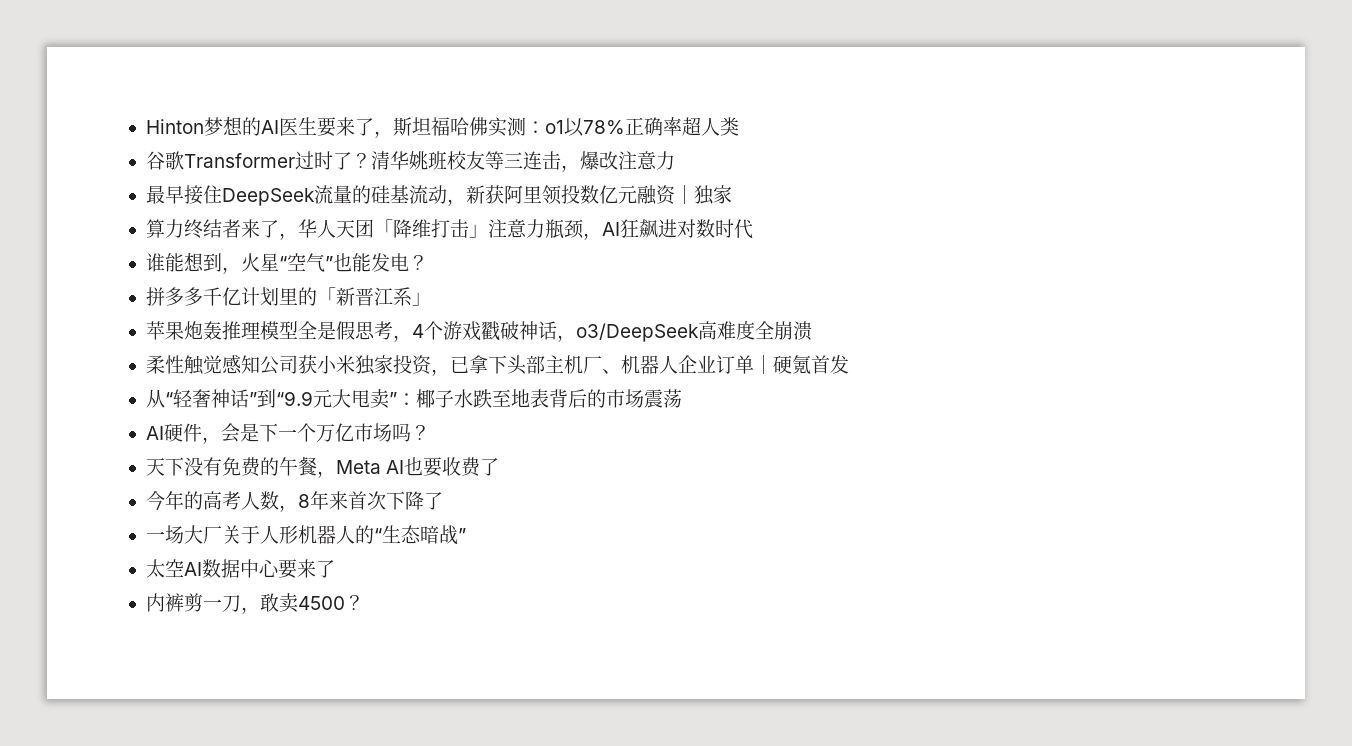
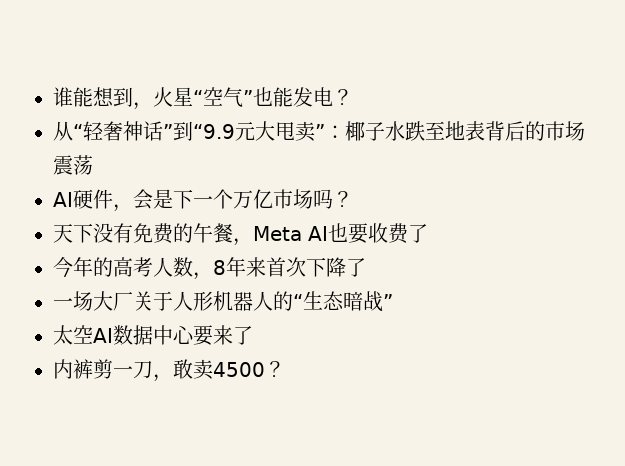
[145,116,739,138] [145,151,675,172] [145,185,732,206] [145,219,753,240] Hinton梦想的AI医生要来了，斯坦福哈佛实测：o1以78%正确率超人类 // 谷歌Transformer过时了？清华姚班校友等三连击，爆改注意力 // 最早接住DeepSeek流量的硅基流动，新获阿里领投数亿元融资｜独家 // 算力终结者来了，华人天团「降维打击」注意力瓶颈，AI狂飙进对数时代 // -> (53, 97) none
[145,287,431,306] [145,321,812,342] [145,355,849,376] // 拼多多千亿计划里的「新晋江系」 // 苹果炮轰推理模型全是假思考，4个游戏戳破神话，o3/DeepSeek高难度全崩溃 // 柔性触觉感知公司获小米独家投资，已拿下头部主机厂、机器人企业订单｜硬氪首发 -> (353, 97) none

